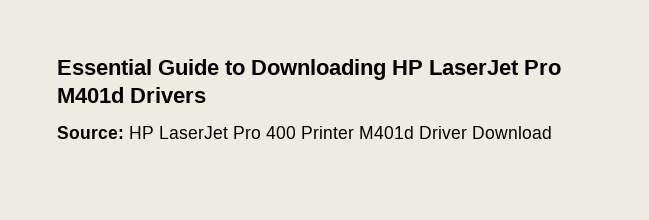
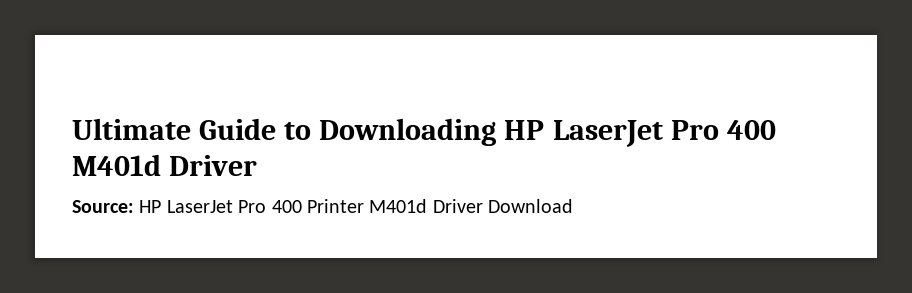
[57,59,152,75] Essential -> [72,118,191,140] Ultimate
[57,87,206,103] M401d Drivers -> [726,120,776,140] [72,154,258,176] 400 M401d Driver

